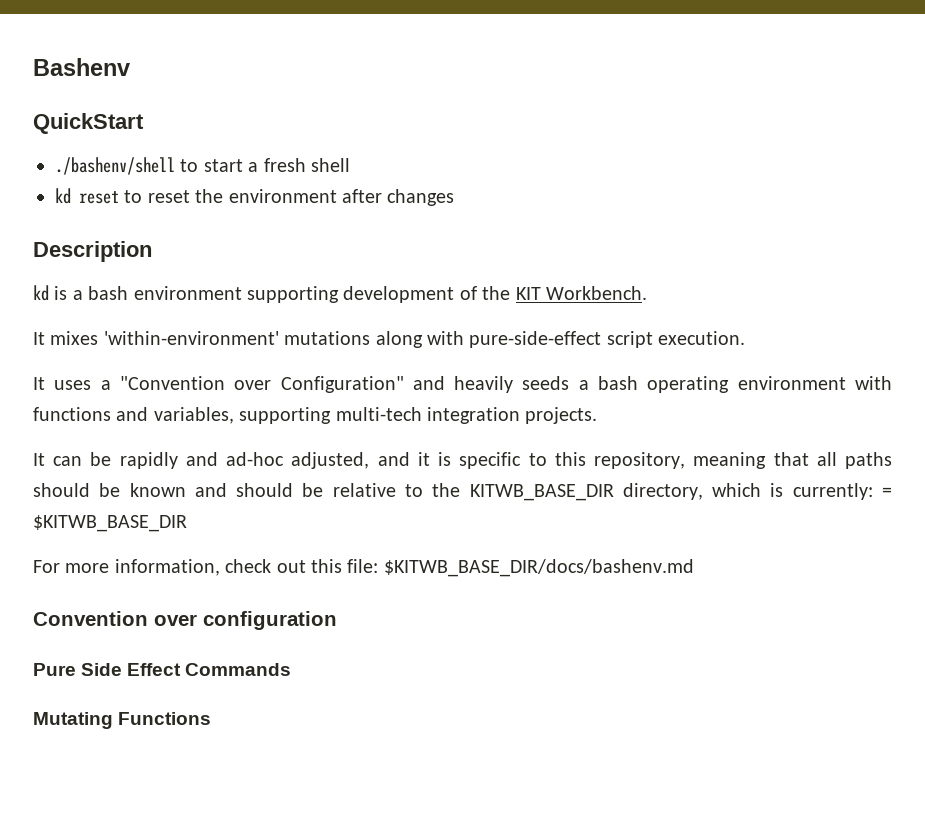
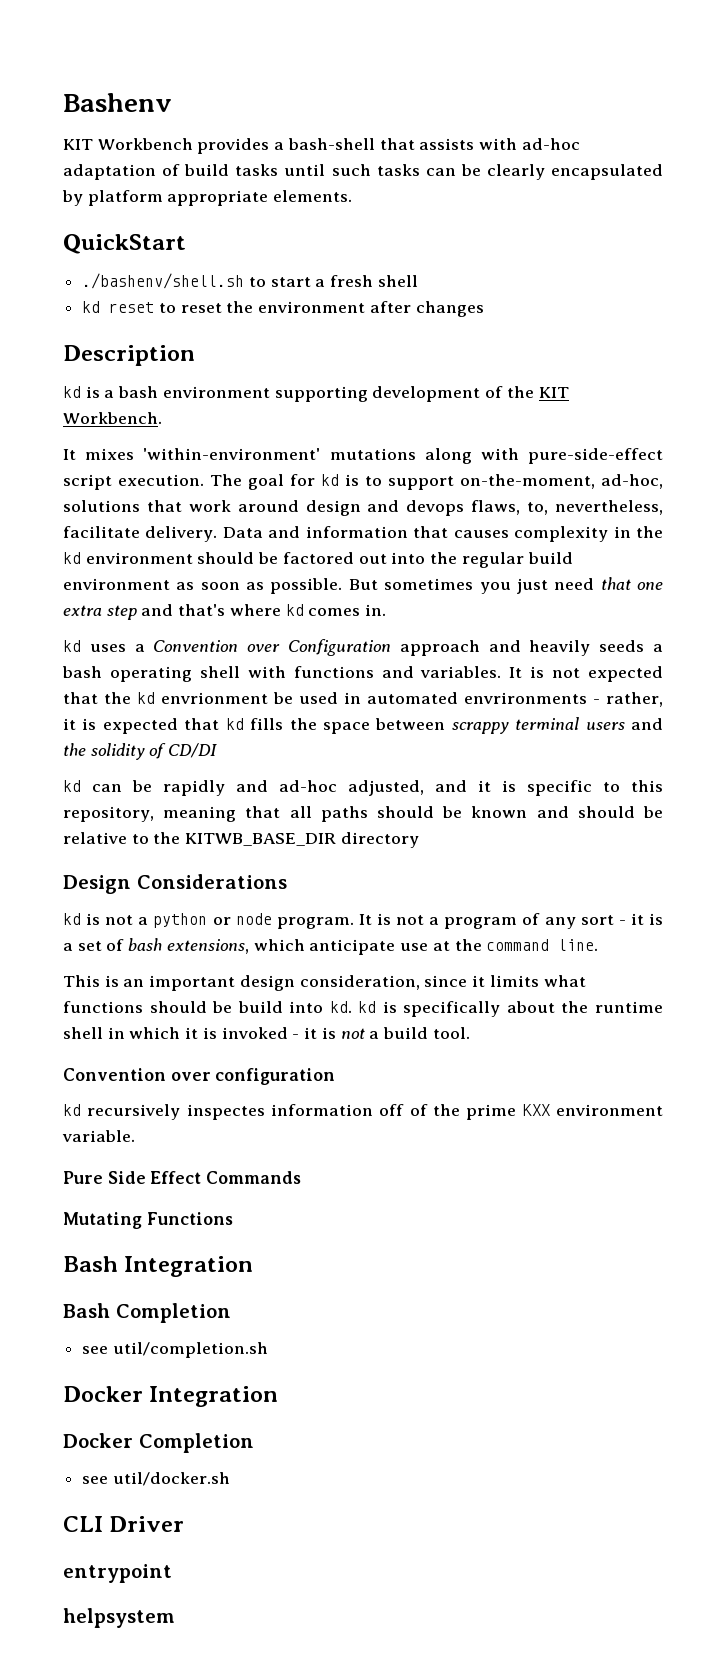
(130, 67) none -> [63,138,580,154] [63,164,664,180] [62,190,353,206] // KIT Workbench provides a bash-shell that assists with ad-hoc adaptation of build tasks until such tasks can be clearly encapsulated by platform appropriate elements.
[55,157,175,175] ./bashenv/shell -> [82,273,245,289] ./bashenv/shell.sh
[33,376,404,393] // It uses a "Convention over Configuration" -> [210,474,663,490] [63,500,664,516] [63,526,664,542] [63,552,573,568] [63,577,664,594] [63,604,387,620] [63,639,480,656] The goal for kd is to support on-the-moment, ad-hoc, solutions that work around design and devops flaws, to, nevertheless, facilitate delivery. Data and information that causes complexity in the kd environment should be factored out into the regular build environment as soon as possible. But sometimes you just need that one extra step and that's where kd comes in. // kd uses a Convention over Configuration approach
[737,376,846,390] environment -> [199,666,240,678] shell
[153,407,598,424] [33,453,45,466] variables, supporting multi-tech integration projects. // It -> [420,666,663,682] [63,692,663,707] [63,717,663,734] [63,743,218,760] [63,780,81,792] variables. It is not expected that the kd envrionment be used in automated envrironments - rather, it is expected that kd fills the space between scrappy terminal users and the solidity of CD/DI // kd
[622,483,893,500] [33,515,187,532] [33,559,694,577] [33,611,337,630] directory, which is currently: = $KITWB_BASE_DIR // For more information, check out this file: $KITWB_BASE_DIR/docs/bashenv.md // Convention over configuration -> [340,832,419,848] [63,874,287,894] [63,913,663,929] [63,938,599,955] [63,975,586,991] [63,1001,663,1017] [63,1027,470,1039] [63,1068,336,1085] [63,1104,663,1120] [62,1130,135,1142] directory // Design Considerations // kd is not a python or node program. It is not a program of any sort - it is a set of bash extensions, which anticipate use at the command line. // This is an important design consideration, since it limits what functions should be build into kd. kd is specifically about the runtime shell in which it is invoked - it is not a build tool. // Convention over configuration // kd recursively inspectes information off of the prime KXX environment variable.
(212, 718) none -> [63,1256,254,1277] [63,1303,231,1323] [82,1342,268,1358] [63,1386,279,1407] [63,1433,254,1453] [82,1472,230,1486] [63,1516,185,1532] [63,1564,172,1583] [63,1608,175,1628] // Bash Integration // Bash Completion // see util/completion.sh // Docker Integration // Docker Completion // see util/docker.sh // CLI Driver // entrypoint // helpsystem

